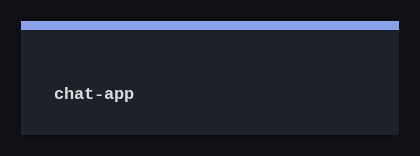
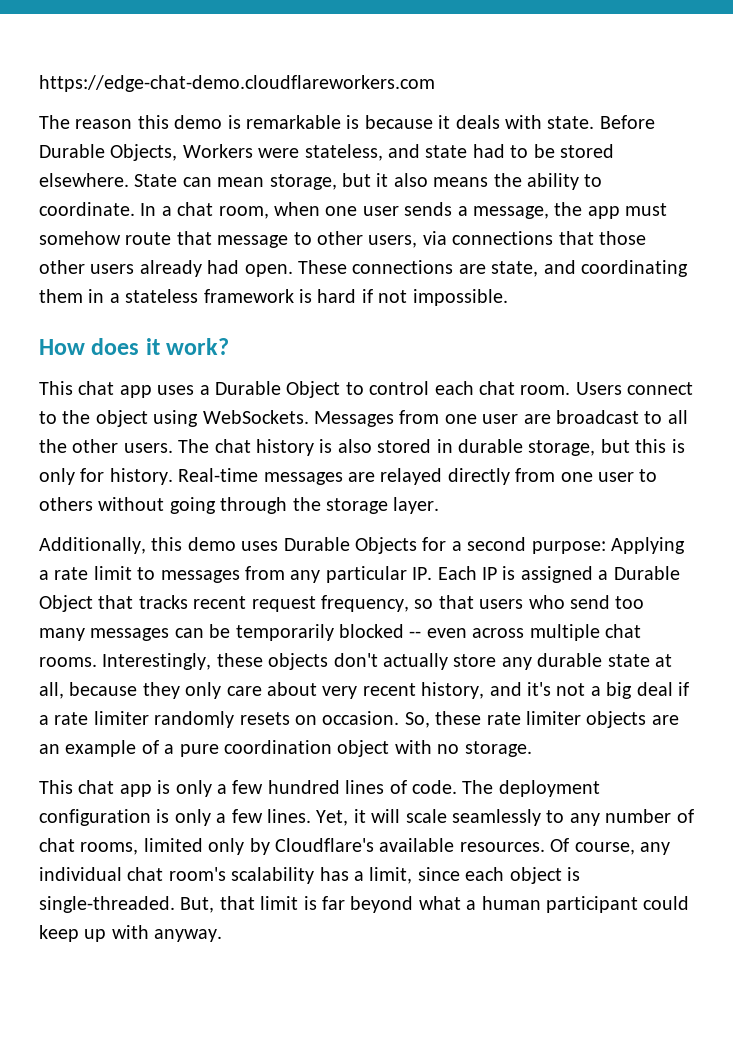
[54,87,134,102] chat-app -> [39,75,435,92] [39,115,655,129] [39,144,614,161] [39,173,603,190] [39,202,668,219] [39,231,646,248] [39,260,688,277] [39,289,508,306] [39,338,230,355] [39,381,694,398] [39,410,688,427] [39,439,685,456] [39,468,658,485] [39,497,440,514] [39,537,685,554] [39,566,680,583] [39,595,645,612] [39,624,641,641] [39,653,672,670] [39,682,689,699] [39,711,679,728] [39,740,532,757] [39,780,600,797] [39,809,694,826] [39,838,670,855] [39,867,580,884] [39,896,690,913] [39,925,223,942] https://edge-chat-demo.cloudflareworkers.com // The reason this demo is remarkable is because it deals with state. Before Durable Objects, Workers were stateless, and state had to be stored elsewhere. State can mean storage, but it also means the ability to coordinate. In a chat room, when one user sends a message, the app must somehow route that message to other users, via connections that those other users already had open. These connections are state, and coordinating them in a stateless framework is hard if not impossible. // How does it work? // This chat app uses a Durable Object to control each chat room. Users connect to the object using WebSockets. Messages from one user are broadcast to all the other users. The chat history is also stored in durable storage, but this is only for history. Real-time messages are relayed directly from one user to others without going through the storage layer. // Additionally, this demo uses Durable Objects for a second purpose: Applying a rate limit to messages from any particular IP. Each IP is assigned a Durable Object that tracks recent request frequency, so that users who send too many messages can be temporarily blocked -- even across multiple chat rooms. Interestingly, these objects don't actually store any durable state at all, because they only care about very recent history, and it's not a big deal if a rate limiter randomly resets on occasion. So, these rate limiter objects are an example of a pure coordination object with no storage. // This chat app is only a few hundred lines of code. The deployment configuration is only a few lines. Yet, it will scale seamlessly to any number of chat rooms, limited only by Cloudflare's available resources. Of course, any individual chat room's scalability has a limit, since each object is single-threaded. But, that limit is far beyond what a human participant could keep up with anyway.

